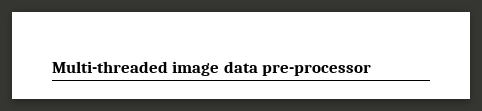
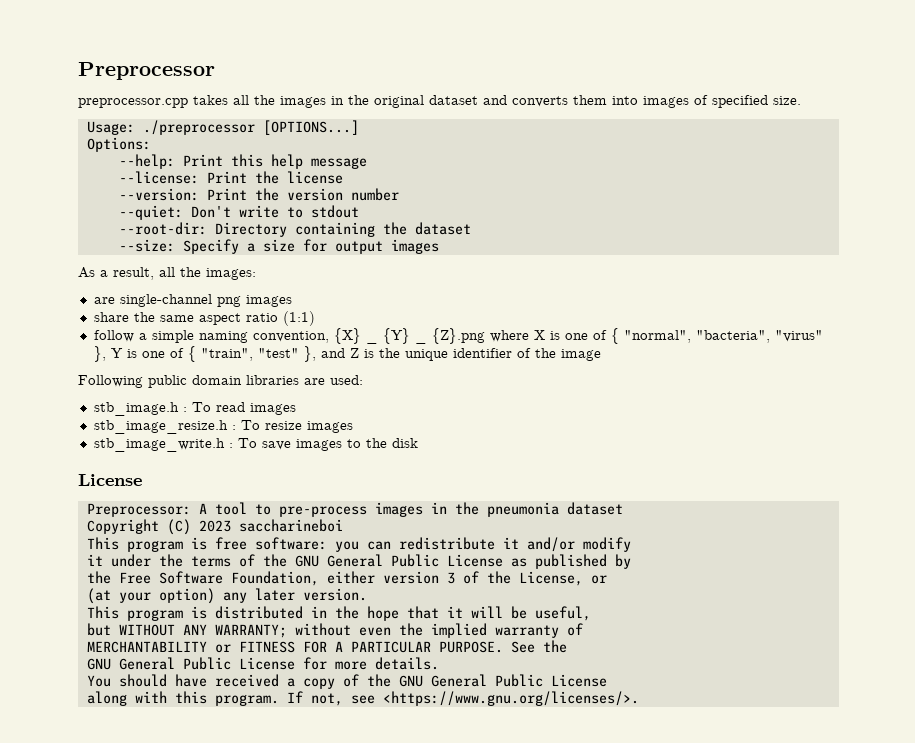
[52,61,372,76] Multi-threaded image data pre-processor -> [78,62,215,80] [78,95,801,108] [86,120,359,135] [86,137,151,152] [118,154,367,169] [118,171,343,184] [118,188,399,201] [118,205,359,220] [118,222,471,237] [118,239,439,254] [78,267,256,280] [93,294,292,307] [93,311,315,326] [93,328,823,344] [93,346,601,362] [78,375,363,388] [93,402,296,416] [93,420,353,434] [93,438,418,452] [78,474,142,486] [86,502,623,517] [86,519,343,535] [86,537,631,552] [86,554,631,569] [86,571,607,586] [86,588,367,604] [86,606,591,621] [86,623,583,638] [86,640,567,653] [86,657,439,670] [86,674,607,689] [86,691,639,706] Preprocessor // preprocessor.cpp takes all the images in the original dataset and converts them into images of specified size. // Usage: ./preprocessor [OPTIONS...] // Options: // --help: Print this help message // --license: Print the license // --version: Print the version number // --quiet: Don't write to stdout // --root-dir: Directory containing the dataset // --size: Specify a size for output images // As a result, all the images: // are single-channel png images // share the same aspect ratio (1:1) // follow a simple naming convention, {X} _ {Y} _ {Z}.png where X is one of { "normal", "bacteria", "virus" }, Y is one of { "train", "test" }, and Z is the unique identifier of the image // Following public domain libraries are used: // stb_image.h : To read images // stb_image_resize.h : To resize images // stb_image_write.h : To save images to the disk // License // Preprocessor: A tool to pre-process images in the pneumonia dataset // Copyright (C) 2023 saccharineboi // This program is free software: you can redistribute it and/or modify // it under the terms of the GNU General Public License as published by // the Free Software Foundation, either version 3 of the License, or // (at your option) any later version. // This program is distributed in the hope that it will be useful, // but WITHOUT ANY WARRANTY; without even the implied warranty of // MERCHANTABILITY or FITNESS FOR A PARTICULAR PURPOSE. See the // GNU General Public License for more details. // You should have received a copy of the GNU General Public License // along with this program. If not, see <https://www.gnu.org/licenses/>.

